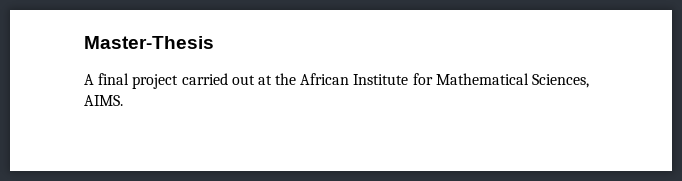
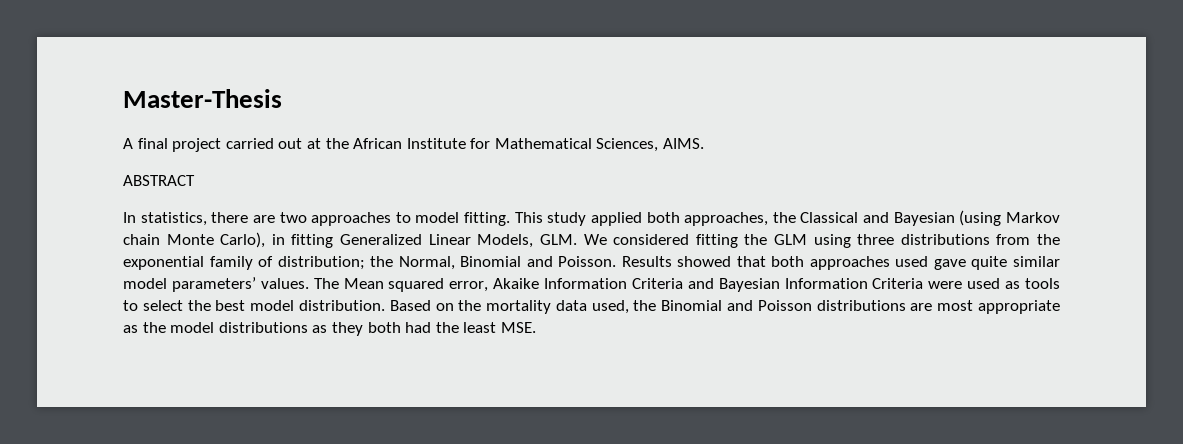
(123, 100) none -> [123,175,195,186] [123,210,1061,226] [123,232,1060,248] [123,256,1060,270] [123,277,1060,292] [123,300,1060,314] [123,322,536,336] // ABSTRACT // In statistics, there are two approaches to model fitting. This study applied both approaches, the Classical and Bayesian (using Markov chain Monte Carlo), in fitting Generalized Linear Models, GLM. We considered fitting the GLM using three distributions from the exponential family of distribution; the Normal, Binomial and Poisson. Results showed that both approaches used gave quite similar model parameters’ values. The Mean squared error, Akaike Information Criteria and Bayesian Information Criteria were used as tools to select the best model distribution. Based on the mortality data used, the Binomial and Poisson distributions are most appropriate as the model distributions as they both had the least MSE.

